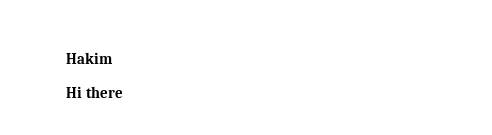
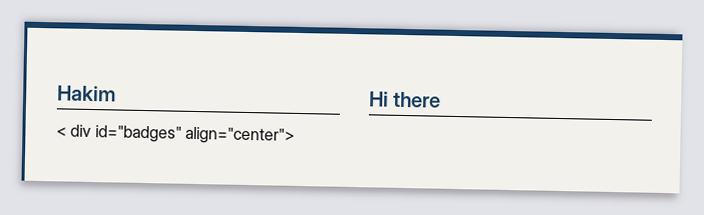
(113, 58) none -> [56,124,295,145] // < div id="badges" align="center">

